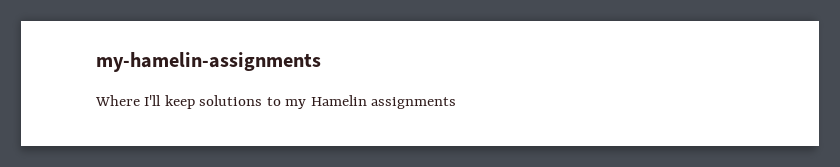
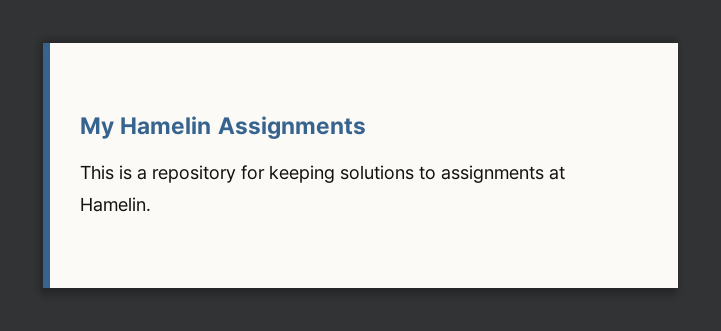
[96,52,321,72] [95,95,457,109] my-hamelin-assignments // Where I'll keep solutions to my Hamelin assignments -> [80,116,366,139] [80,165,565,183] [80,197,151,212] My Hamelin Assignments // This is a repository for keeping solutions to assignments at Hamelin.

